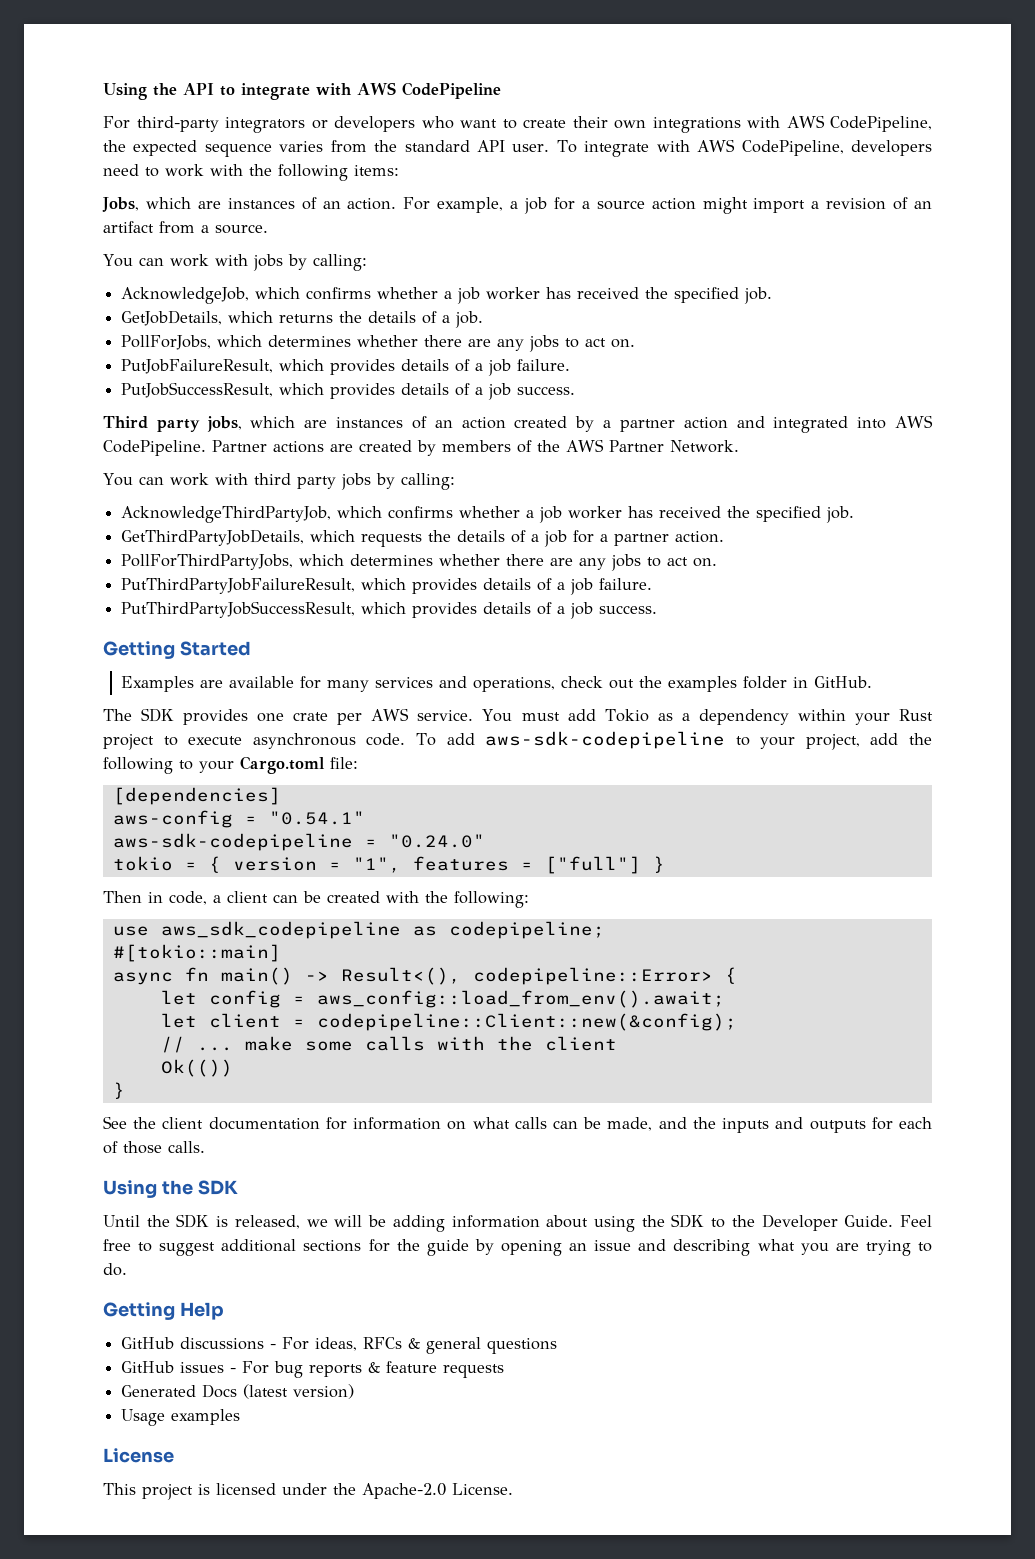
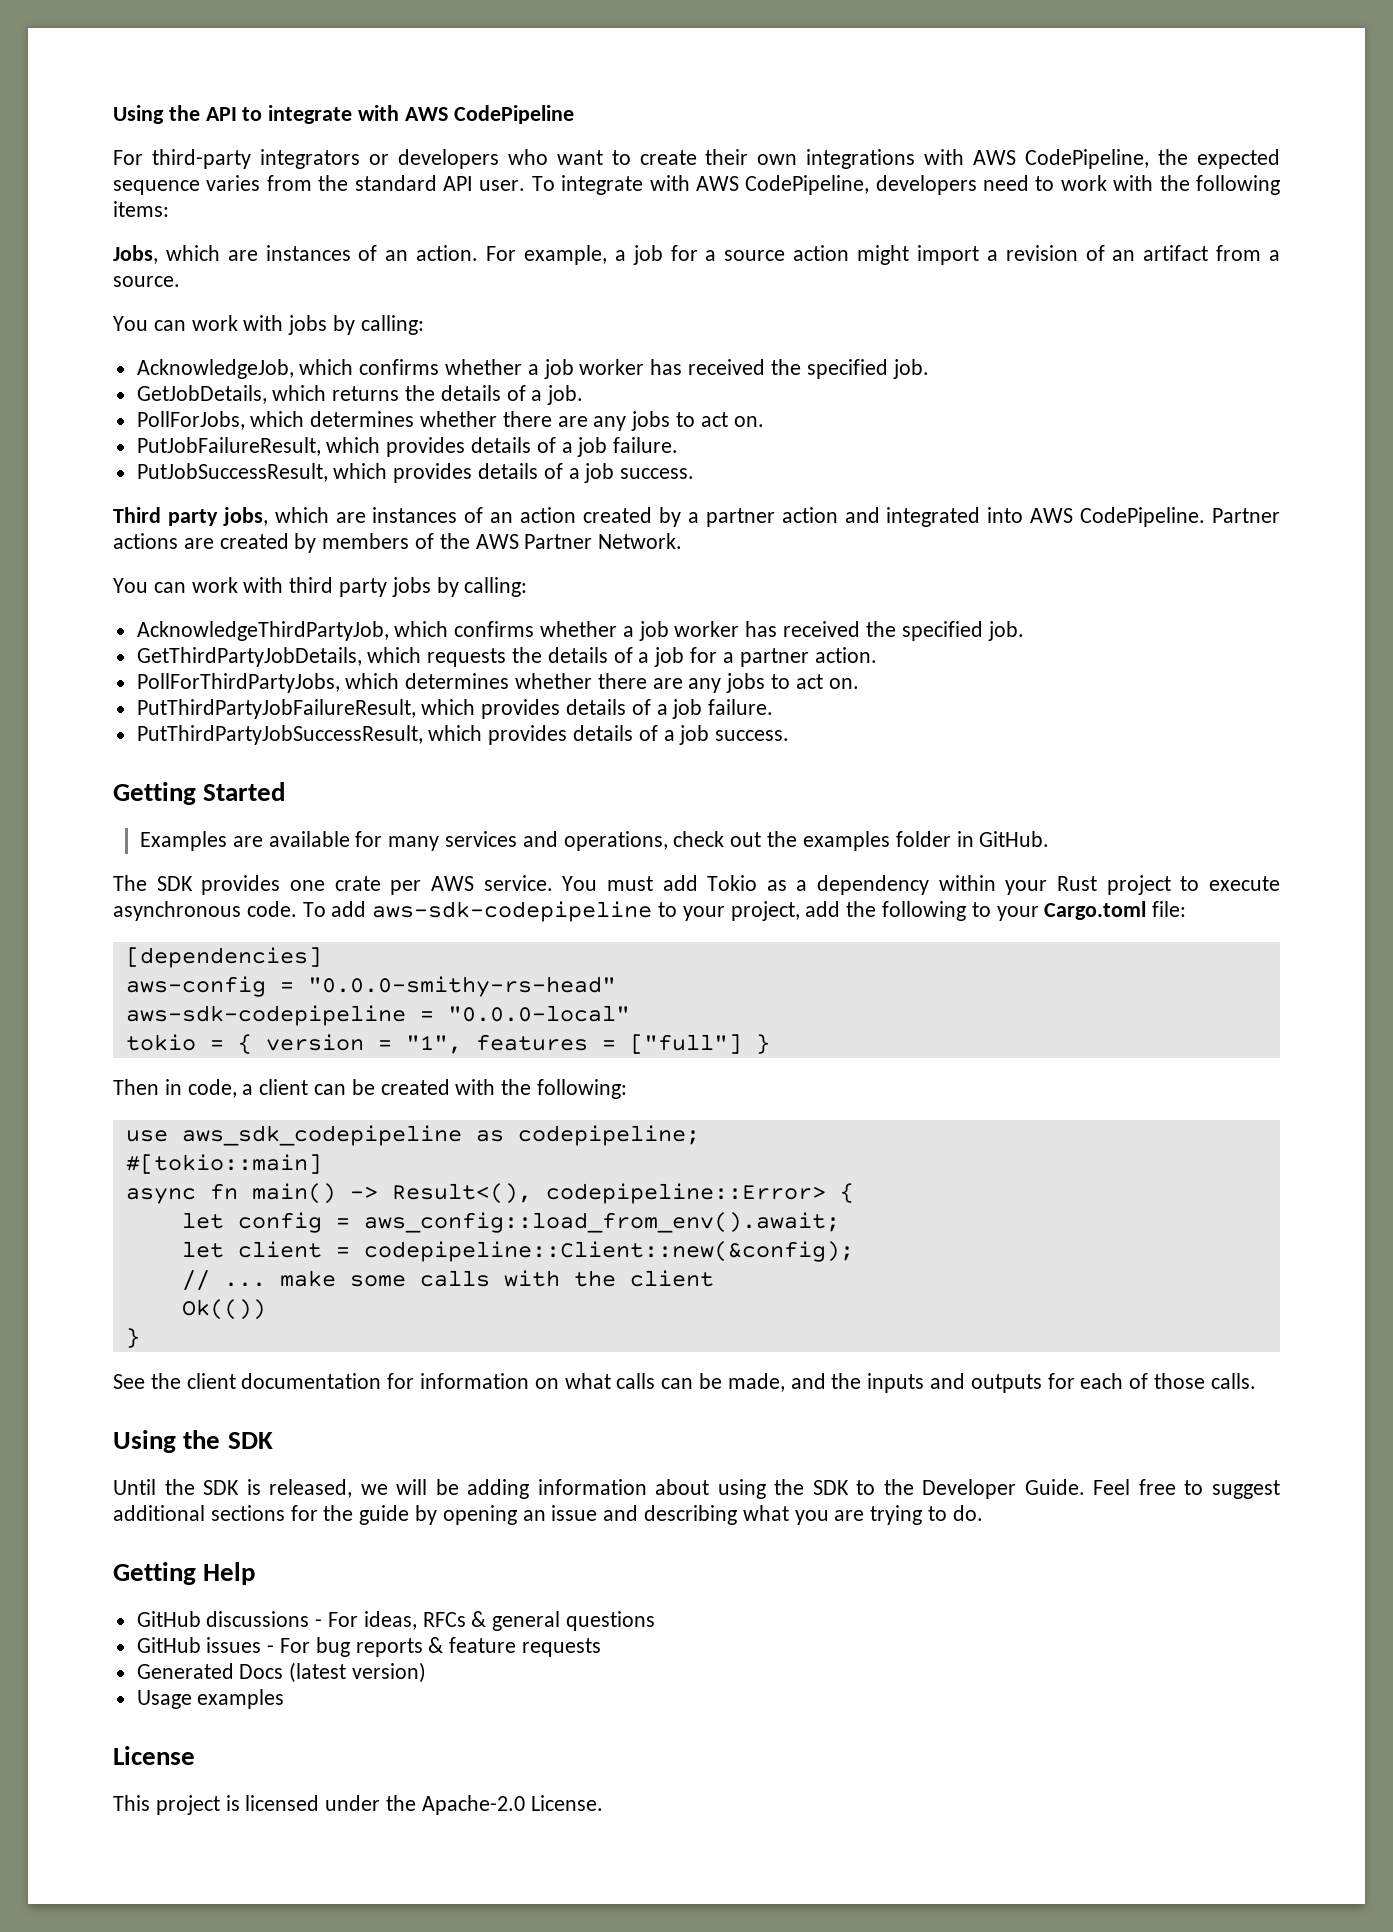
[268,811,365,825] "0.54.1" -> [307,976,616,997] "0.0.0-smithy-rs-head"
[388,834,485,848] "0.24.0" -> [447,1005,630,1022] "0.0.0-local"

